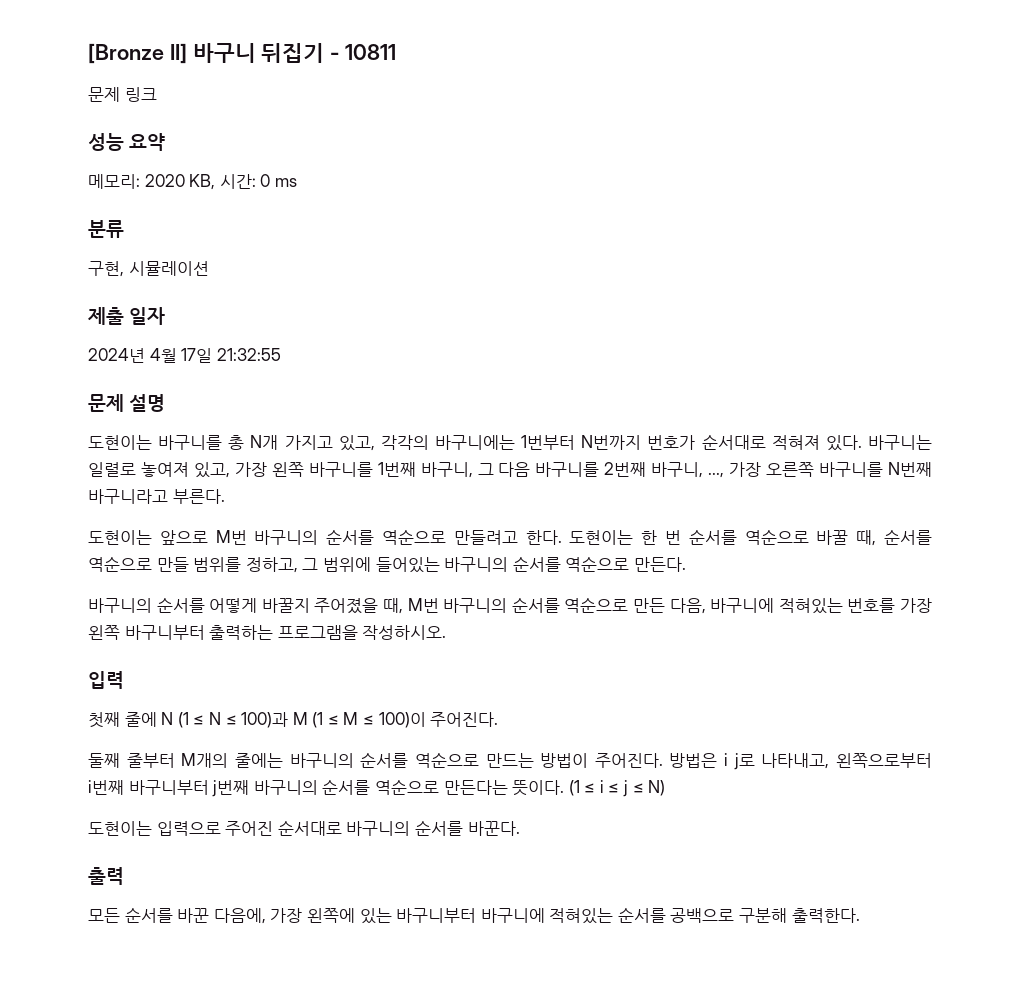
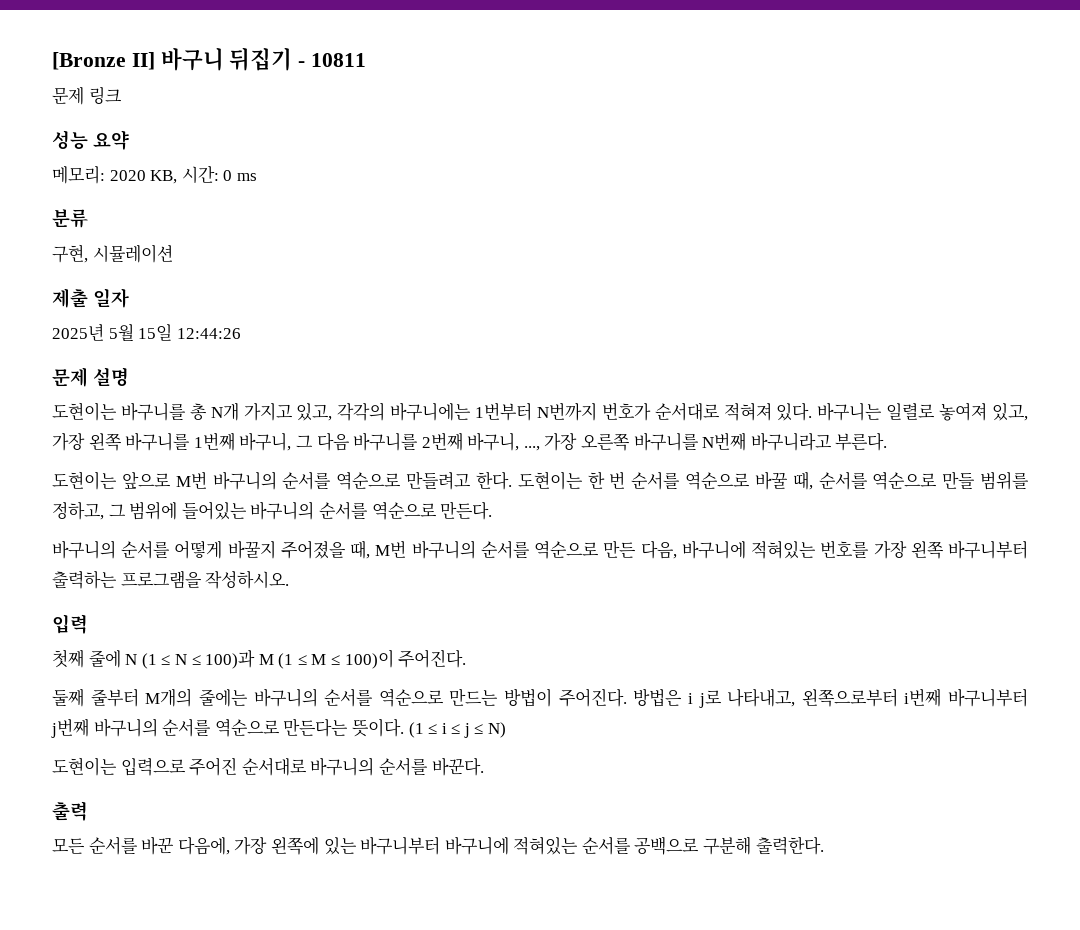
[88,348,281,363] 2024년 4월 17일 21:32:55 -> [52,324,241,341] 2025년 5월 15일 12:44:26

